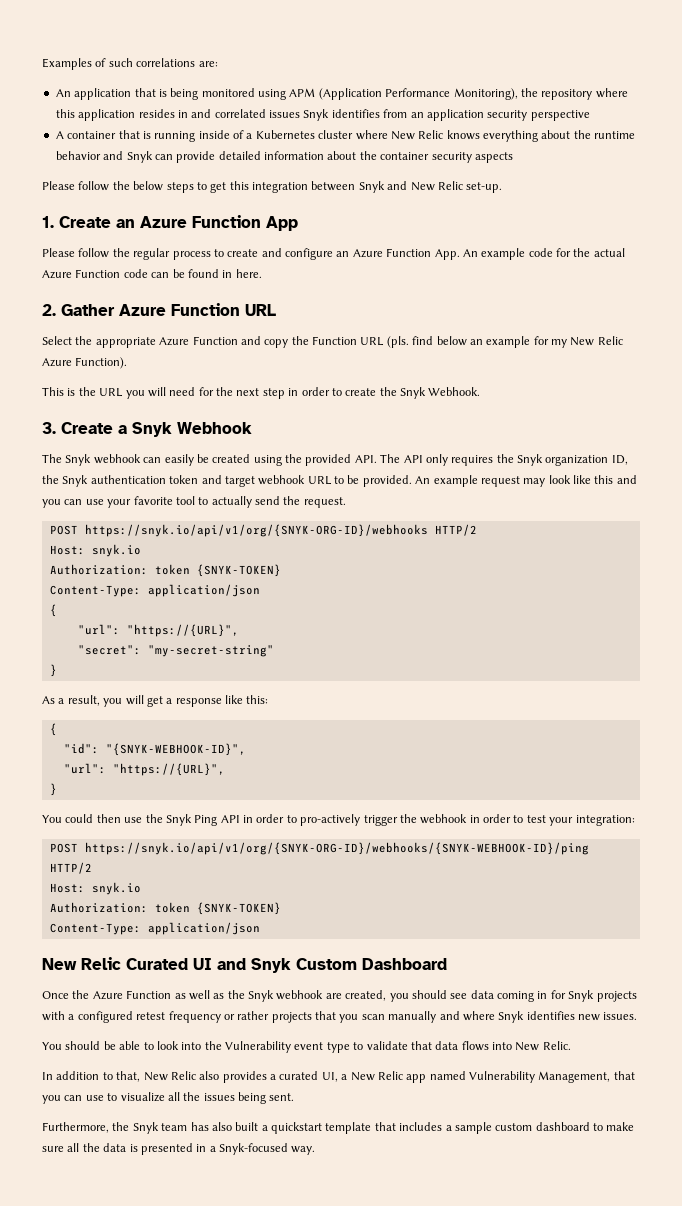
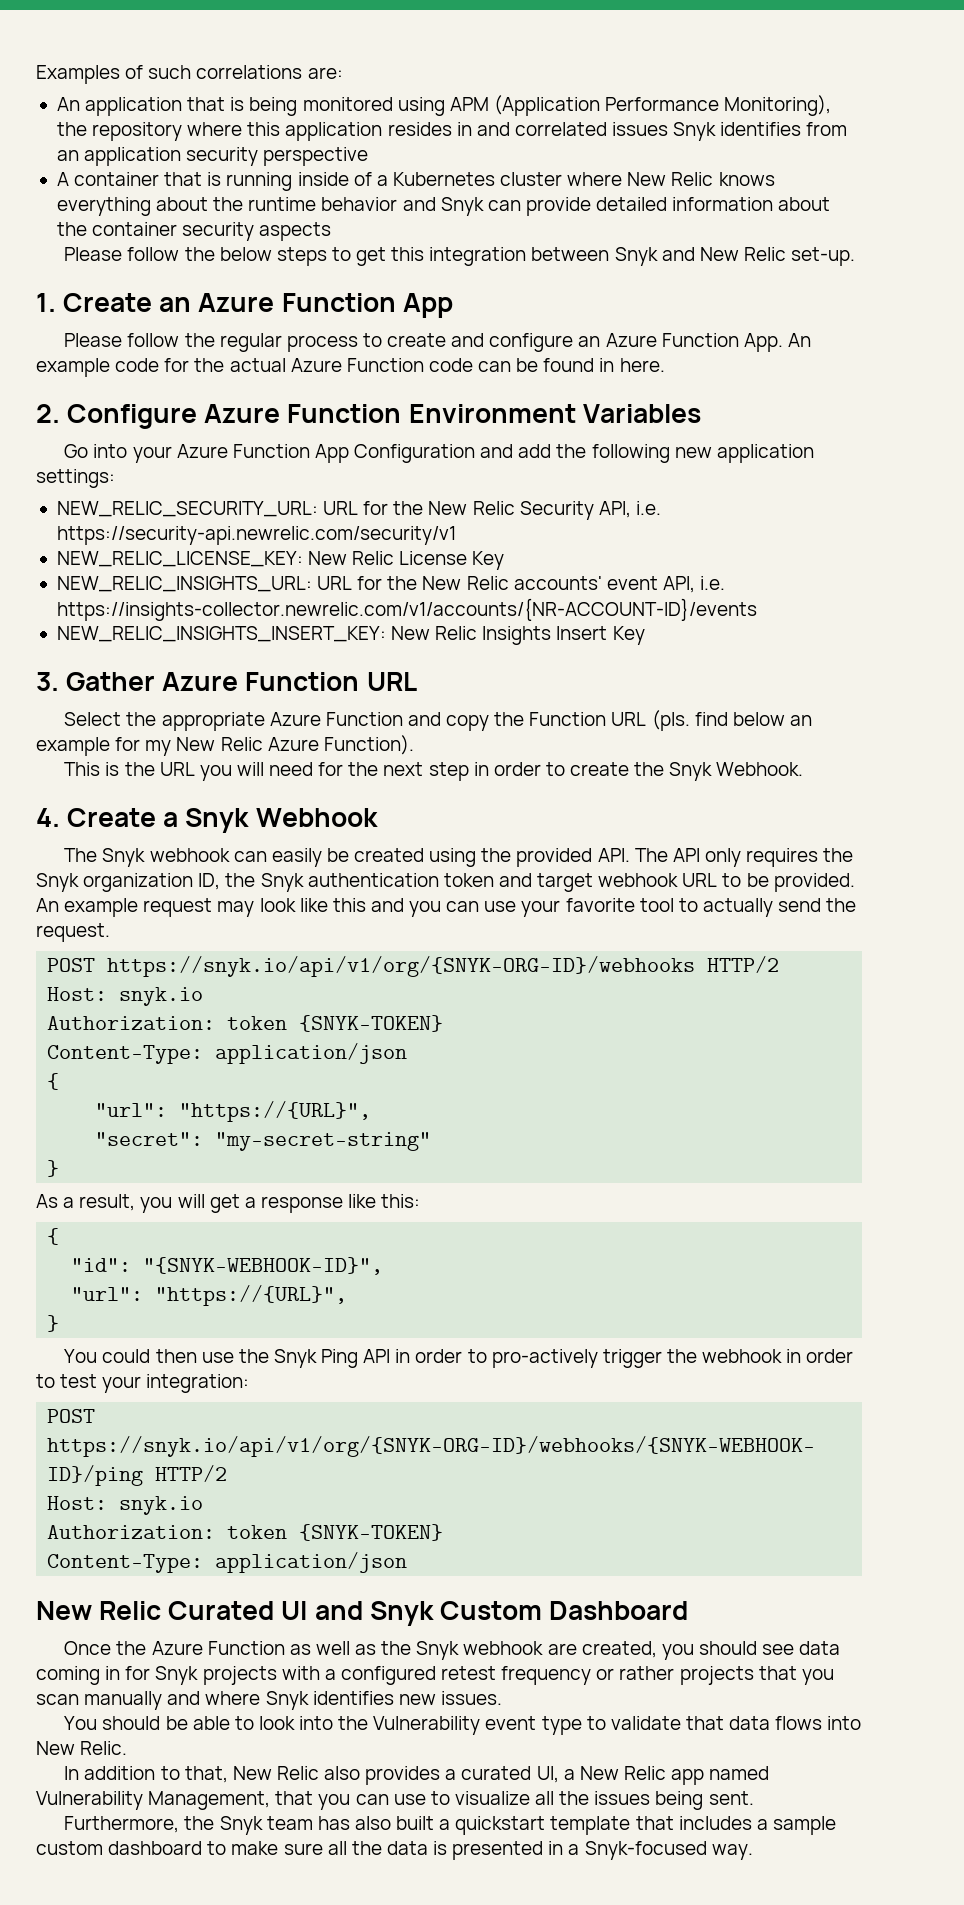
(56, 310) none -> [67,404,701,429] [64,444,814,463] [36,469,115,488] [56,501,661,520] [56,526,456,545] [56,551,505,570] [56,576,726,593] [56,598,757,621] [56,626,645,645] [36,672,59,691] Configure Azure Function Environment Variables // Go into your Azure Function App Configuration and add the following new application settings: // NEW_RELIC_SECURITY_URL: URL for the New Relic Security API, i.e. https://security-api.newrelic.com/security/v1 // NEW_RELIC_LICENSE_KEY: New Relic License Key // NEW_RELIC_INSIGHTS_URL: URL for the New Relic accounts' event API, i.e. https://insights-collector.newrelic.com/v1/accounts/{NR-ACCOUNT-ID}/events // NEW_RELIC_INSIGHTS_INSERT_KEY: New Relic Insights Insert Key // 3.
[42,422,56,434] 3. -> [36,808,60,827] 4.

